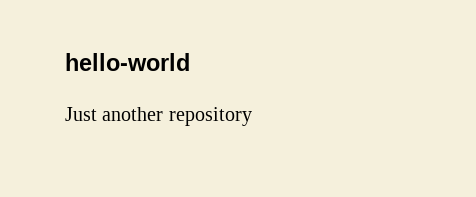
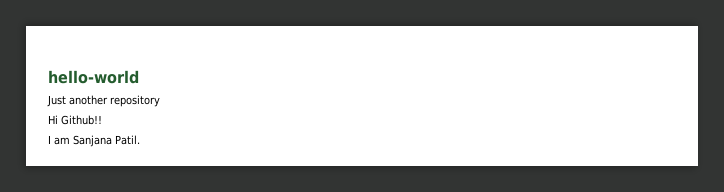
(252, 116) none -> [48,115,102,125] [48,135,140,147] // Hi Github!! // I am Sanjana Patil.

